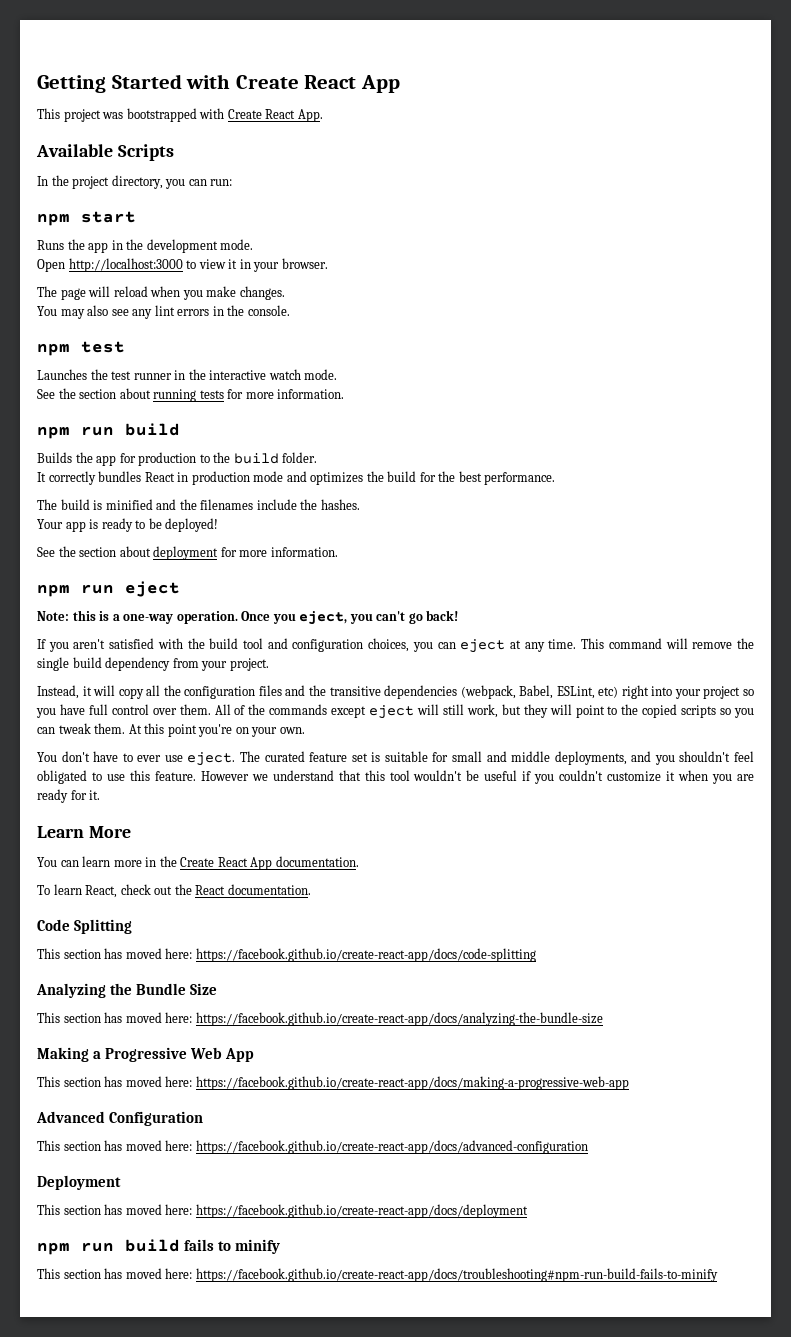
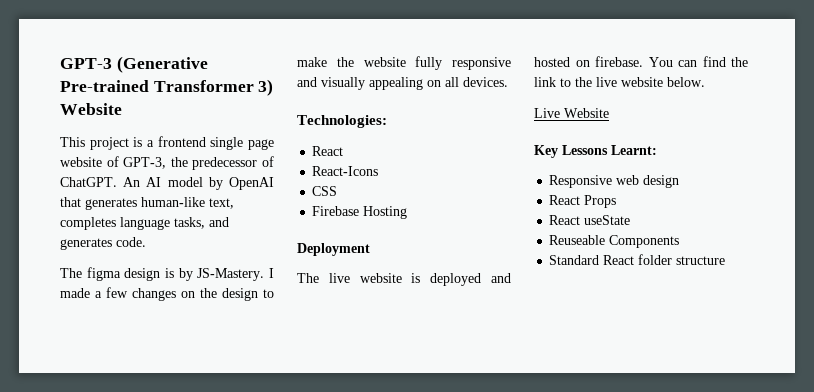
[37,74,400,93] [37,108,323,122] [36,144,174,161] [37,175,233,189] [37,211,136,226] [37,239,254,253] [37,258,328,272] [37,286,285,300] [37,305,290,319] [37,341,125,356] [37,369,338,380] [37,388,345,402] [37,423,180,439] [37,452,318,466] [37,471,556,485] [37,499,360,510] [37,518,219,532] [37,546,338,560] [37,581,180,597] [37,610,459,625] [37,638,754,653] [37,657,269,671] [37,685,754,699] [36,704,754,719] [37,723,305,737] [37,751,754,766] [37,770,755,784] [37,789,101,803] [37,826,131,838] [37,856,359,870] [37,884,311,898] [37,919,133,934] [37,948,536,962] [36,983,218,998] [37,1012,603,1026] [37,1047,255,1062] [37,1076,629,1090] [36,1111,204,1126] [37,1140,588,1154] [37,1175,121,1190] [37,1204,528,1218] [37,1239,281,1255] [37,1268,718,1282] Getting Started with Create React App // This project was bootstrapped with Create React App. // Available Scripts // In the project directory, you can run: // npm start // Runs the app in the development mode. // Open http://localhost:3000 to view it in your browser. // The page will reload when you make changes. // You may also see any lint errors in the console. // npm test // Launches the test runner in the interactive watch mode. // See the section about running tests for more information. // npm run build // Builds the app for production to the build folder. // It correctly bundles React in production mode and optimizes the build for the best performance. // The build is minified and the filenames include the hashes. // Your app is ready to be deployed! // See the section about deployment for more information. // npm run eject // Note: this is a one-way operation. Once you eject, you can't go back! // If you aren't satisfied with the build tool and configuration choices, you can eject at any time. This command will remove the single build dependency from your project. // Instead, it will copy all the configuration files and the transitive dependencies (webpack, Babel, ESLint, etc) right into your project so you have full control over them. All of the commands except eject will still work, but they will point to the copied scripts so you can tweak them. At this point you're on your own. // You don't have to ever use eject. The curated feature set is suitable for small and middle deployments, and you shouldn't feel obligated to use this feature. However we understand that this tool wouldn't be useful if you couldn't customize it when you are ready for it. // Learn More // You can learn more in the Create React App documentation. // To learn React, check out the React documentation. // Code Splitting // This section has moved here: https://facebook.github.io/create-react-app/docs/code-splitting // Analyzing the Bundle Size // This section has moved here: https://facebook.github.io/create-react-app/docs/analyzing-the-bundle-size // Making a Progressive Web App // This section has moved here: https://facebook.github.io/create-react-app/docs/making-a-progressive-web-app // Advanced Configuration // This section has moved here: https://facebook.github.io/create-react-app/docs/advanced-configuration // Deployment // This section has moved here: https://facebook.github.io/create-react-app/docs/deployment // npm run build fails to minify // This section has moved here: https://facebook.github.io/create-react-app/docs/troubleshooting#npm-run-build-fails-to-minify -> [60,56,208,73] [60,79,274,96] [60,103,122,115] [60,136,274,150] [60,156,274,170] [60,177,274,190] [60,197,234,210] [60,217,229,230] [60,237,146,250] [60,267,274,281] [60,287,274,301] [297,56,511,70] [297,77,508,90] [297,115,387,128] [312,146,344,156] [312,166,379,176] [312,186,338,196] [312,206,408,219] [297,243,370,256] [297,273,511,286] [534,56,748,67] [534,77,705,87] [534,108,609,118] [534,145,657,158] [549,175,680,188] [549,195,617,208] [549,215,631,225] [549,235,680,248] [549,254,726,265] GPT-3 (Generative Pre-trained Transformer 3) Website // This project is a frontend single page website of GPT-3, the predecessor of ChatGPT. An AI model by OpenAI that generates human-like text, completes language tasks, and generates code. // The figma design is by JS-Mastery. I made a few changes on the design to make the website fully responsive and visually appealing on all devices. // Technologies: // React // React-Icons // CSS // Firebase Hosting // Deployment // The live website is deployed and hosted on firebase. You can find the link to the live website below. // Live Website // Key Lessons Learnt: // Responsive web design // React Props // React useState // Reuseable Components // Standard React folder structure

